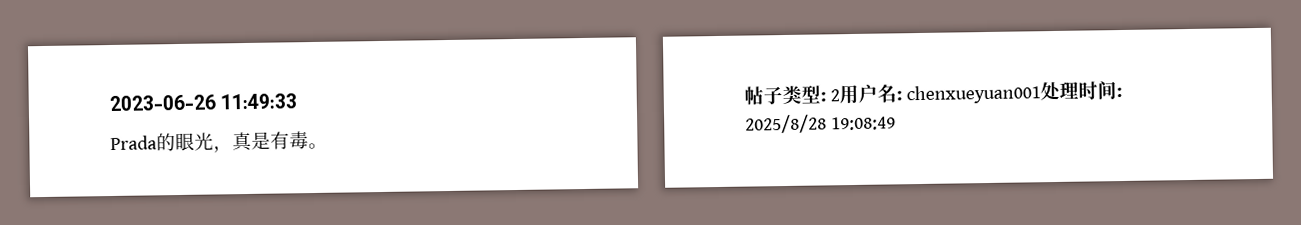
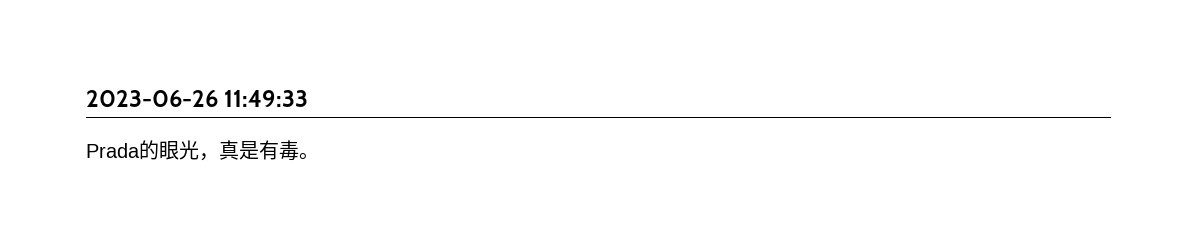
[744,81,1122,105] [745,114,896,134] // 帖子类型: 2用户名: chenxueyuan001处理时间: 2025/8/28 19:08:49 -> (319, 156) none

